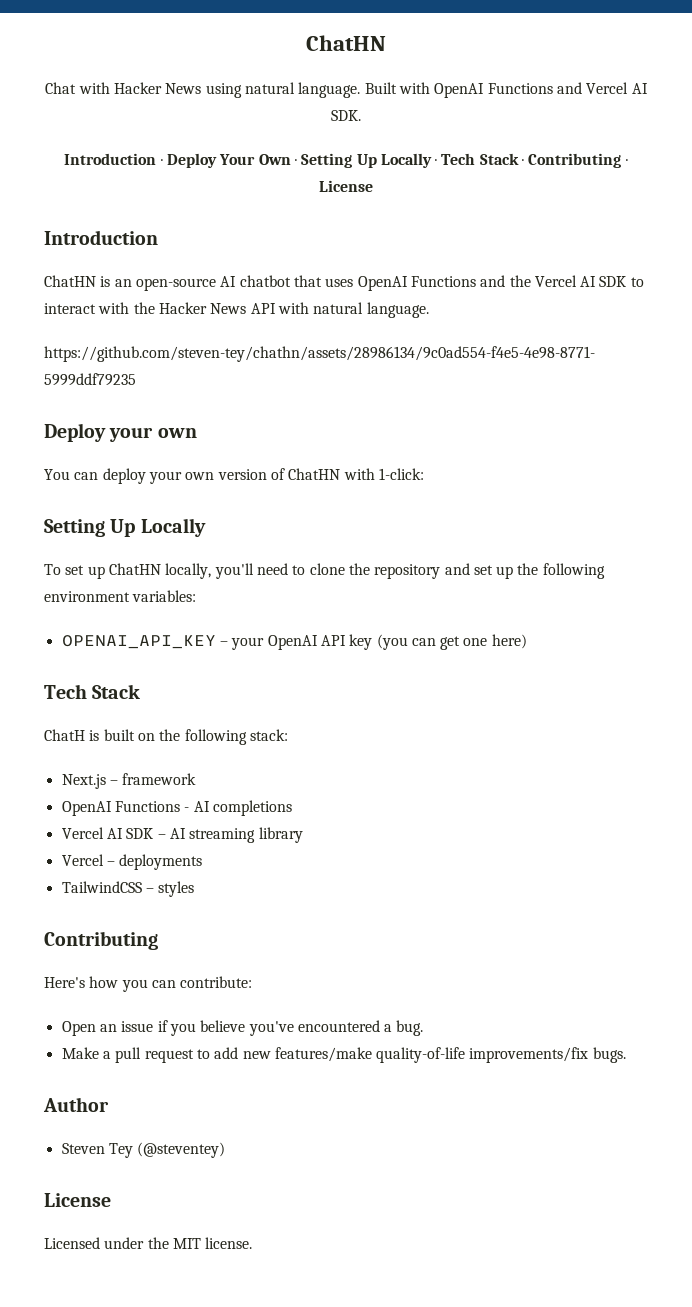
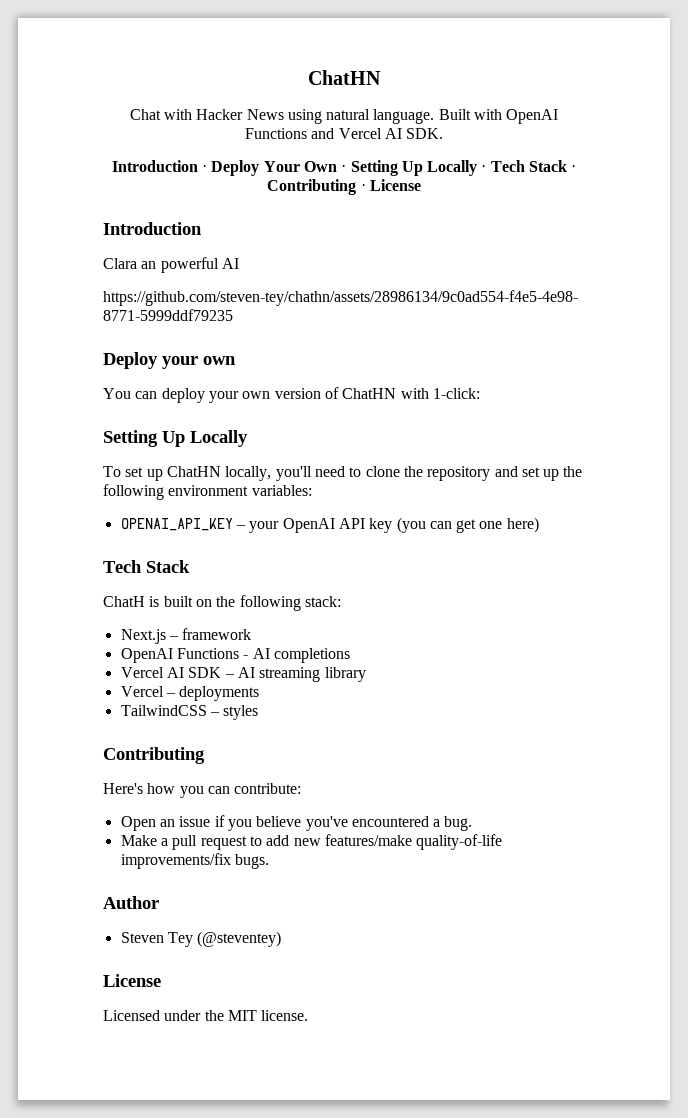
[44,275,644,291] [44,302,429,318] ChatHN is an open-source AI chatbot that uses OpenAI Functions and the Vercel AI SDK to interact with the Hacker News API with natural language. -> [103,257,239,273] Clara an powerful AI

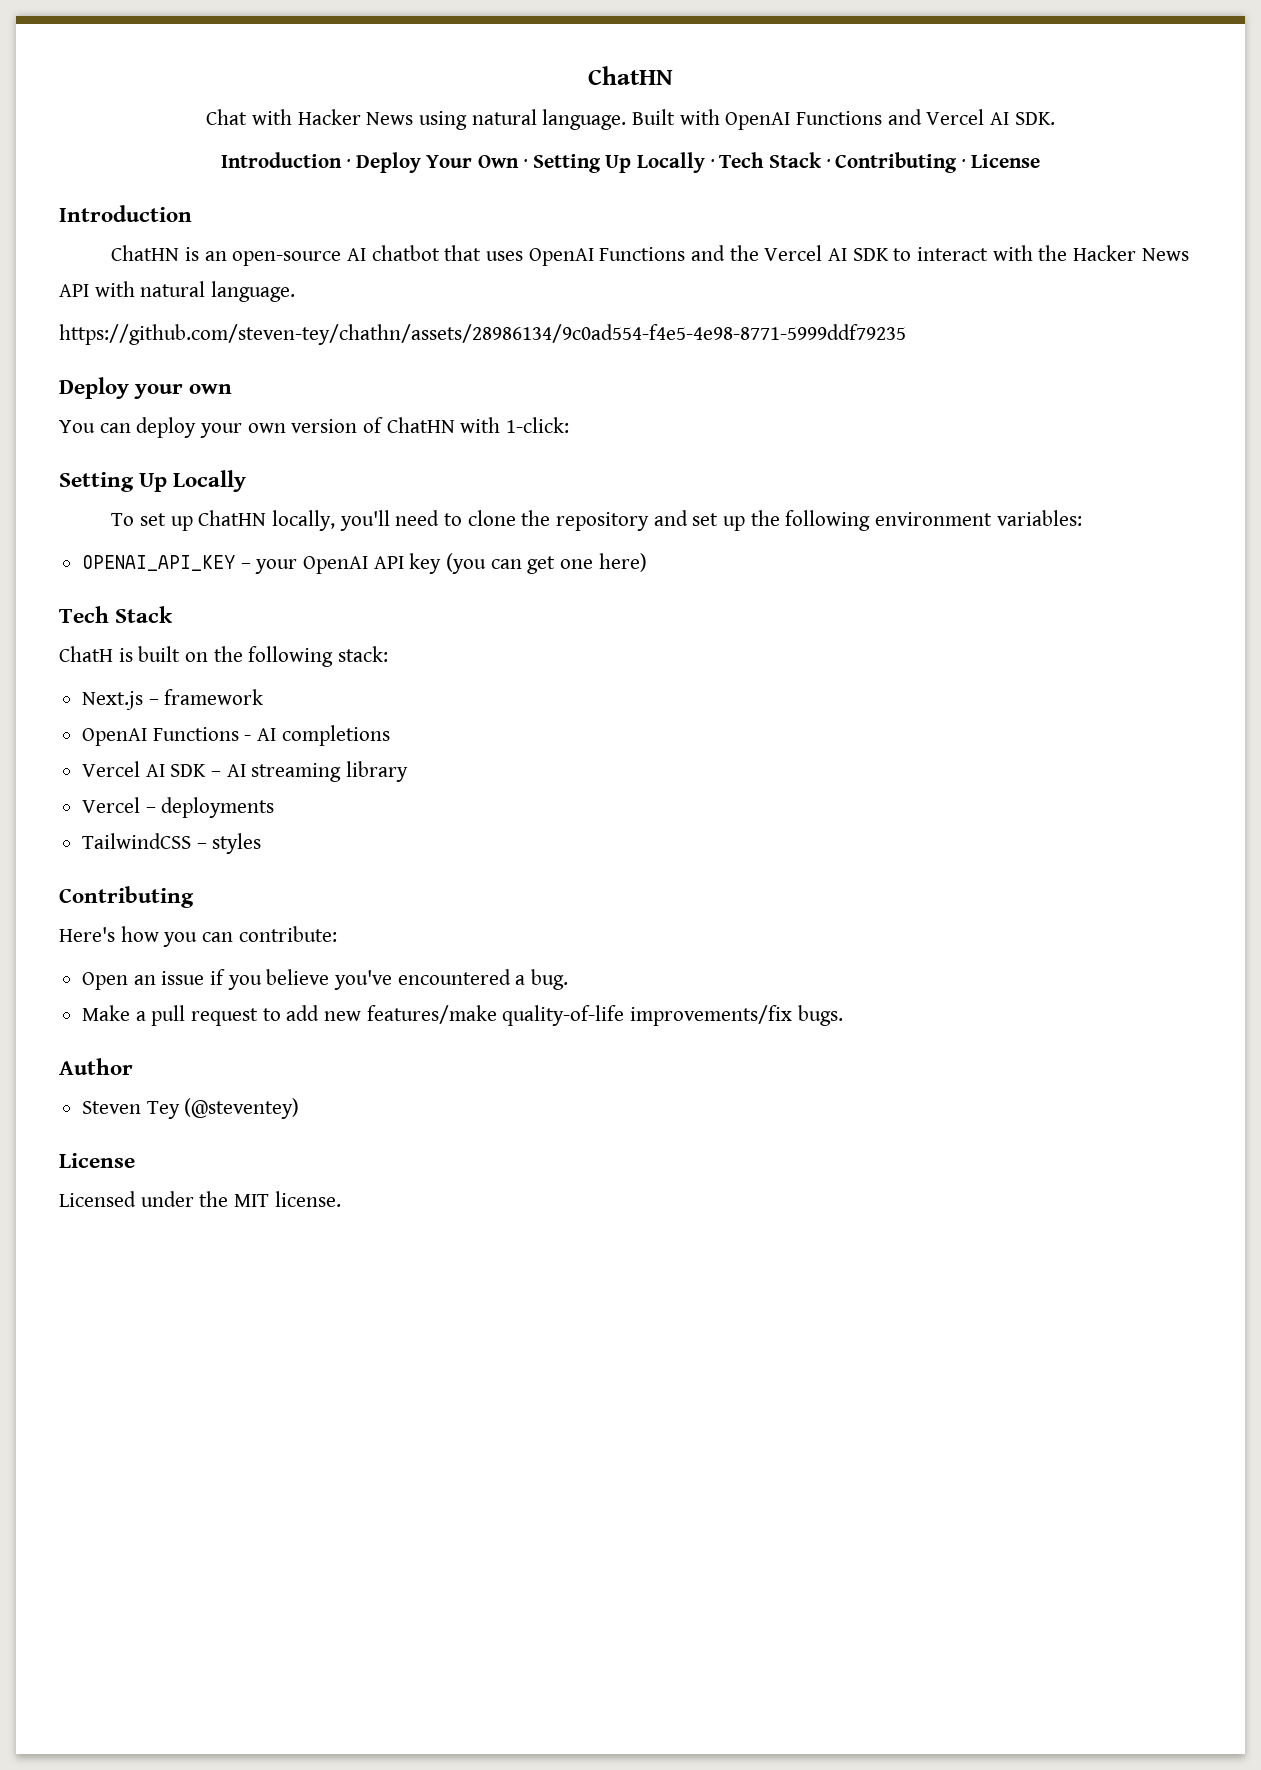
[103,257,239,273] Clara an powerful AI -> [111,245,1189,266] [59,281,296,302] ChatHN is an open-source AI chatbot that uses OpenAI Functions and the Vercel AI SDK to interact with the Hacker News API with natural language.

